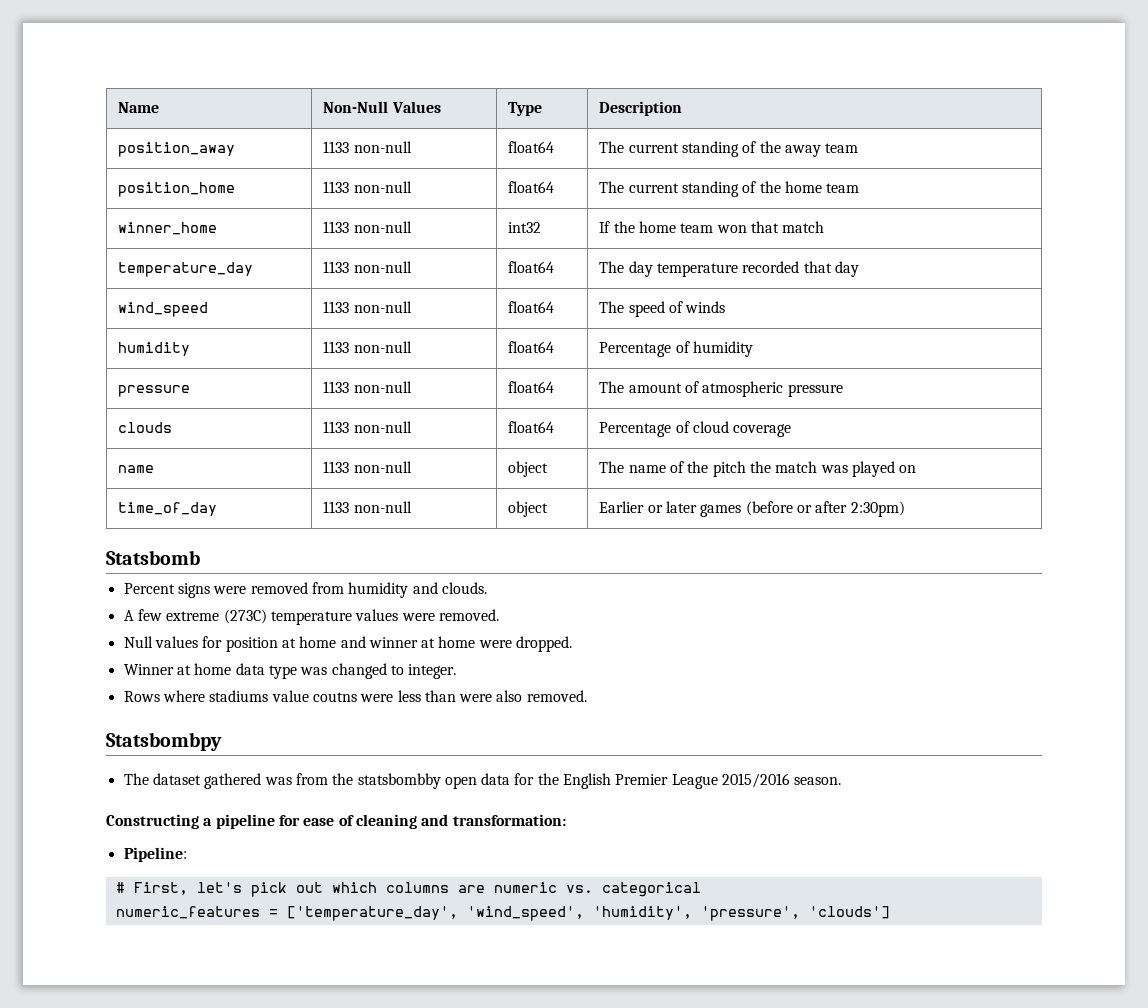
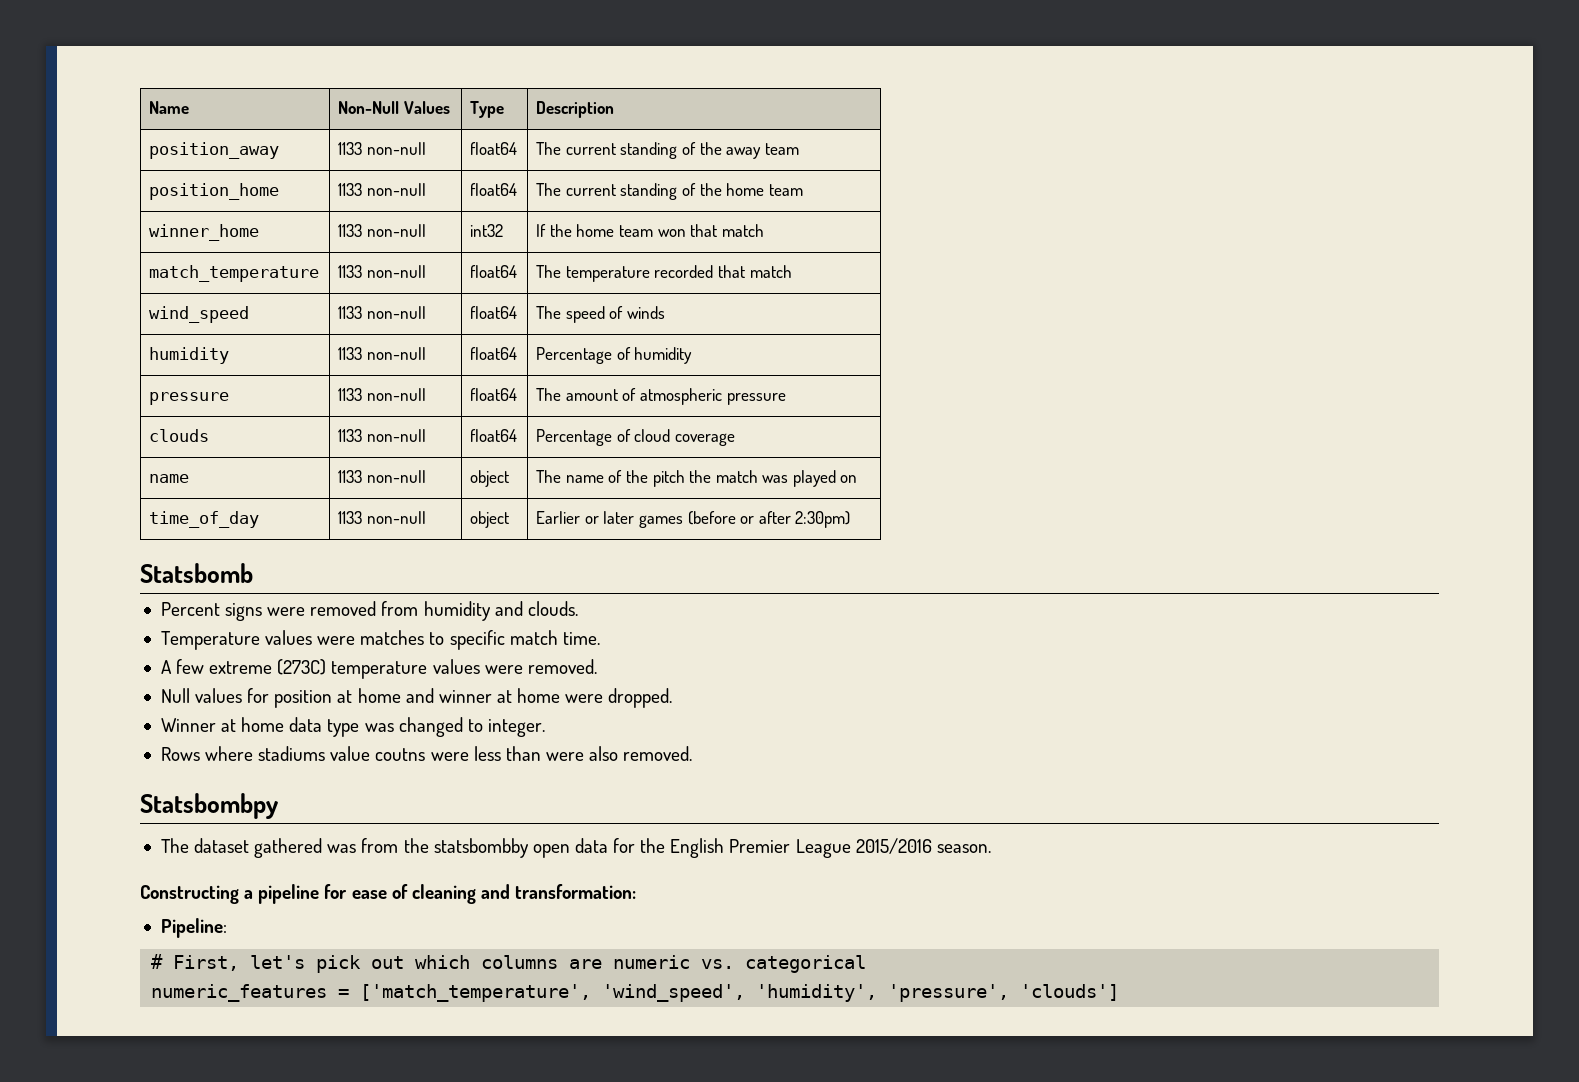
[118,262,254,277] [323,261,412,273] [508,261,555,273] [599,261,653,277] temperature_day | 1133 non-null | float64 | The day -> [149,265,320,282] [338,265,426,278] [470,265,518,278] [536,265,562,278] match_temperature | 1133 non-null | float64 | The
[834,261,859,277] day -> [749,265,792,278] match
(487, 588) none -> [160,630,600,650] // Temperature values were matches to specific match time.
[286,906,458,921] ['temperature_day', -> [360,984,592,1002] ['match_temperature',

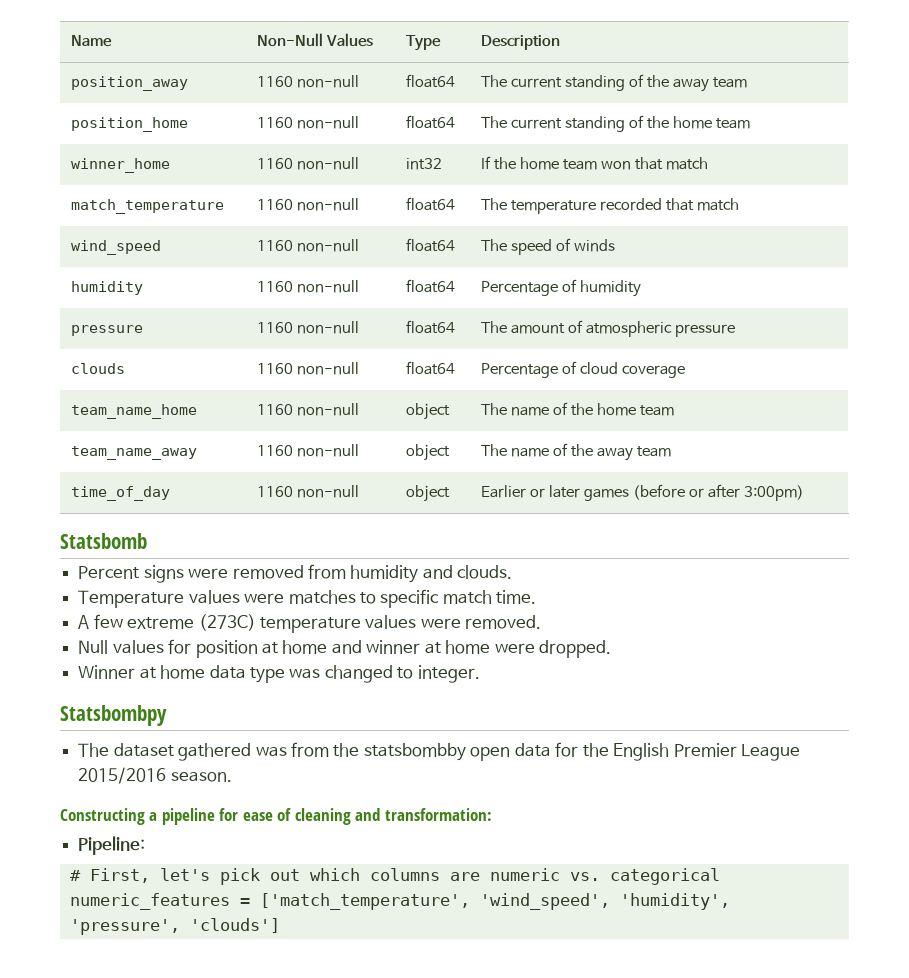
[338,142,363,155] 1133 -> [256,76,293,87] 1160
[338,183,363,196] 1133 -> [256,117,293,128] 1160
[338,224,363,237] 1133 -> [256,158,293,169] 1160
[338,265,363,278] 1133 -> [256,199,293,210] 1160
[338,306,363,319] 1133 -> [256,240,293,251] 1160
[338,347,363,360] 1133 -> [256,281,293,292] 1160
[338,388,363,401] 1133 -> [256,322,293,333] 1160
[338,429,363,442] 1133 -> [256,363,293,374] 1160
[149,474,190,483] [338,470,426,483] [470,470,510,487] [536,470,858,487] name | 1133 non-null | object | The name of the pitch the match was played on -> [70,404,197,419] [256,403,359,416] [405,403,450,420] [480,402,674,416] [70,446,197,460] [256,444,359,457] [405,444,450,461] [480,443,671,461] team_name_home | 1160 non-null | object | The name of the home team // team_name_away | 1160 non-null | object | The name of the away team
[338,511,363,524] 1133 -> [256,486,293,497] 1160
[795,511,851,528] 2:30pm) -> [743,485,804,501] 3:00pm)
[160,746,693,761] // Rows where stadiums value coutns were less than were also removed. -> (480, 674) none

